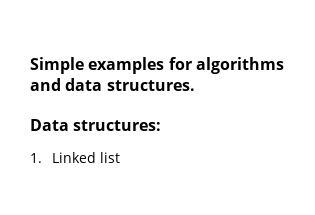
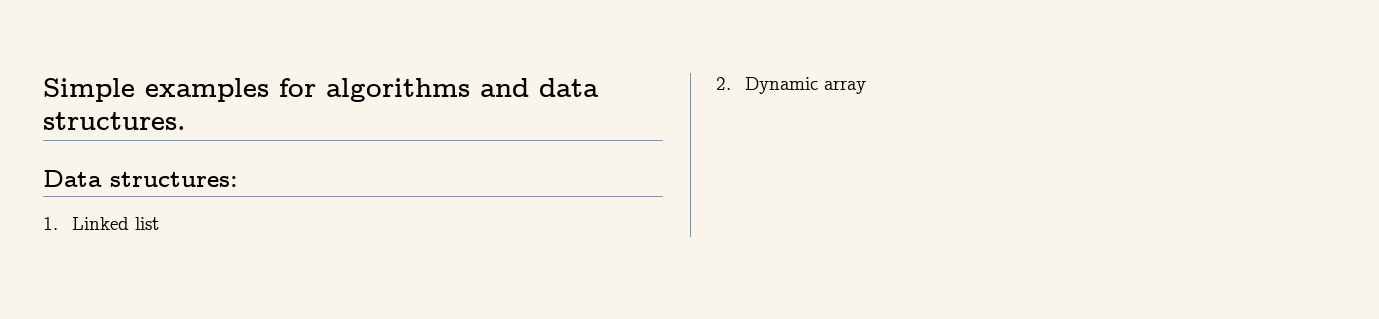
(120, 157) none -> [716,77,867,94] // 2. Dynamic array

